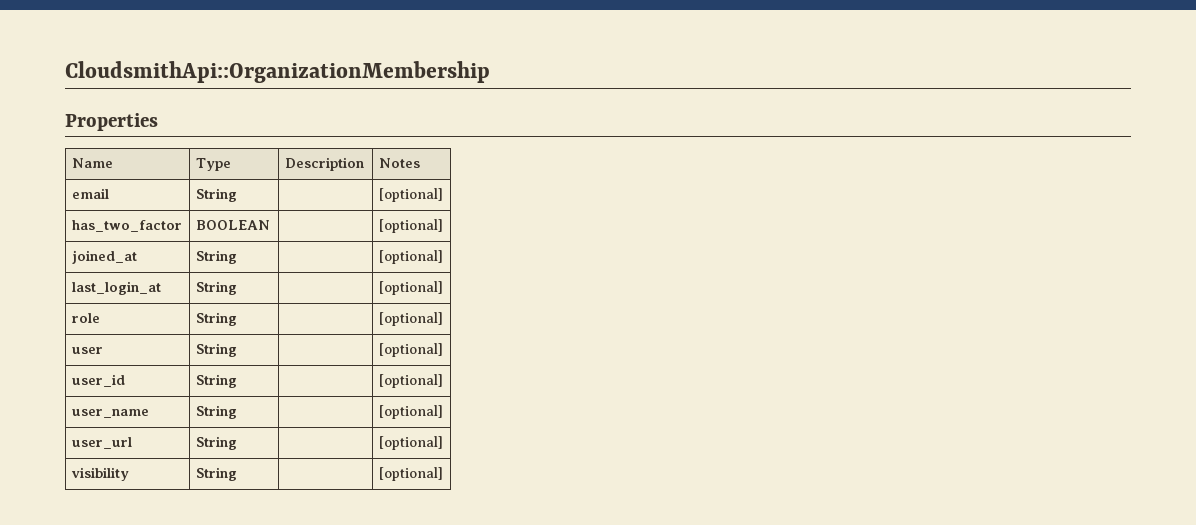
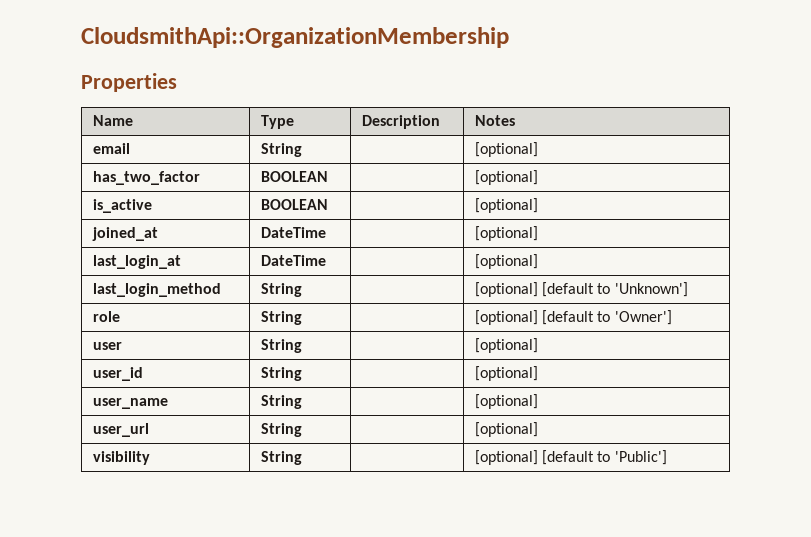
(443, 226) none -> [92,199,152,213] [260,199,328,210] [474,198,538,213] // is_active | BOOLEAN | | [optional]
[195,250,237,264] String -> [260,227,326,238] DateTime
[195,281,237,295] [378,281,443,295] | String | | [optional] -> [260,255,326,266] [474,254,538,269] [92,283,221,297] [260,283,302,297] [474,282,688,297] | DateTime | | [optional] // last_login_method | String | | [optional] [default to 'Unknown']
(443, 319) none -> [542,310,672,325] [default to 'Owner']
(443, 474) none -> [542,450,667,465] [default to 'Public']

